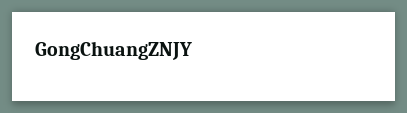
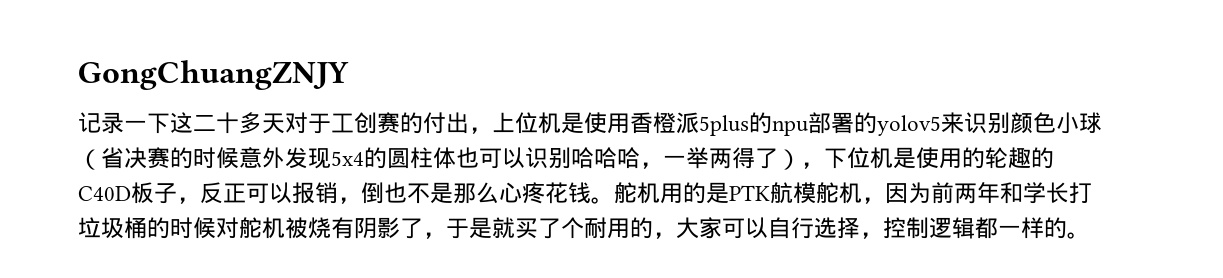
(192, 50) none -> [78,112,1102,136] [78,147,1054,170] [78,182,1092,204] [78,217,1090,239] // 记录一下这二十多天对于工创赛的付出，上位机是使用香橙派5plus的npu部署的yolov5来识别颜色小球（省决赛的时候意外发现5x4的圆柱体也可以识别哈哈哈，一举两得了），下位机是使用的轮趣的C40D板子，反正可以报销，倒也不是那么心疼花钱。舵机用的是PTK航模舵机，因为前两年和学长打垃圾桶的时候对舵机被烧有阴影了，于是就买了个耐用的，大家可以自行选择，控制逻辑都一样的。

